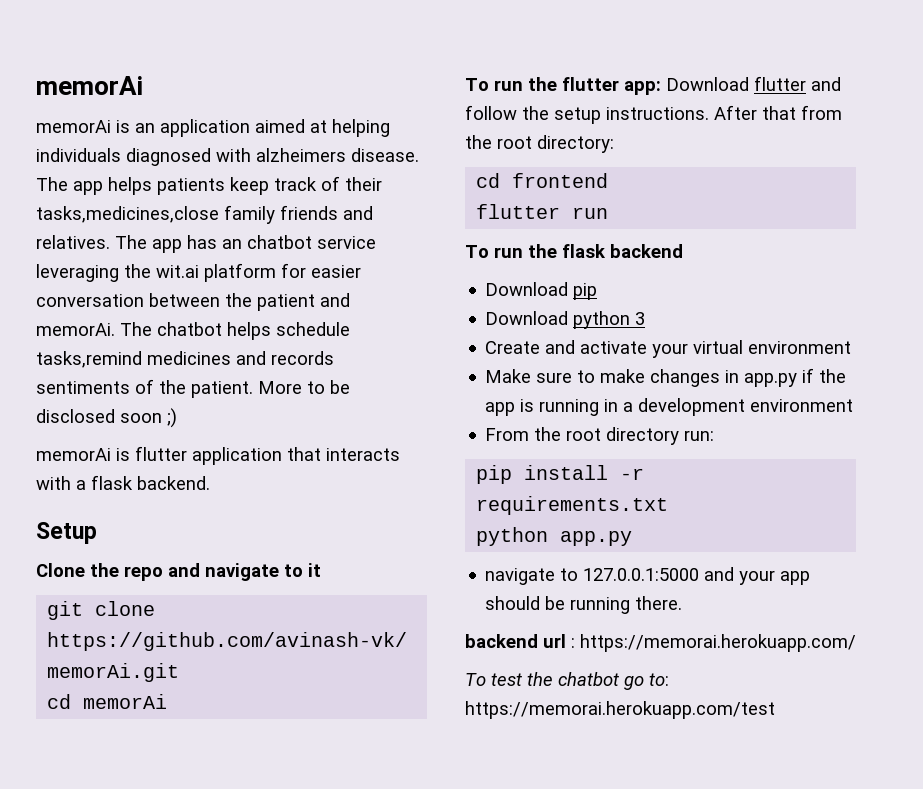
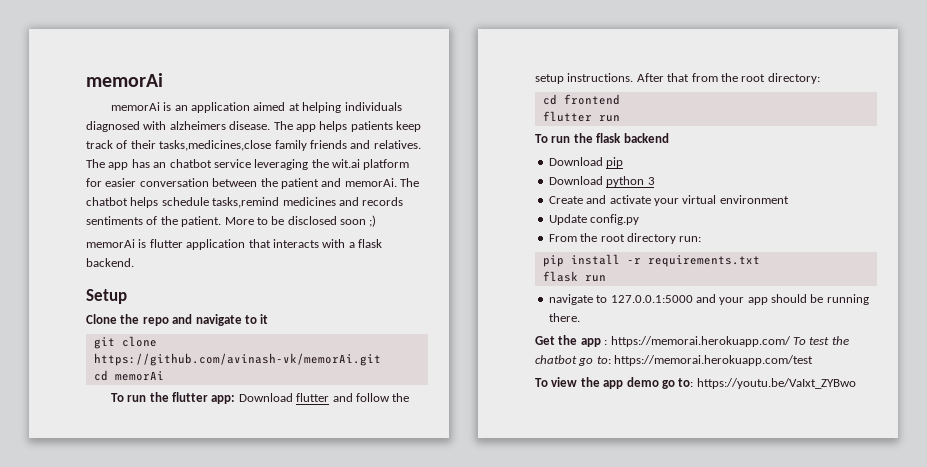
[485,368,847,387] [485,398,854,416] Make sure to make changes in app.py if the app is running in a development environment -> [548,214,640,225] Update config.py
[476,527,633,546] python app.py -> [542,271,606,282] flask run
[465,634,566,648] backend url -> [535,335,601,347] Get the app
(856, 643) // -> (791, 341) none
(775, 710) none -> [535,377,856,389] // To view the app demo go to: https://youtu.be/VaIxt_ZYBwo

